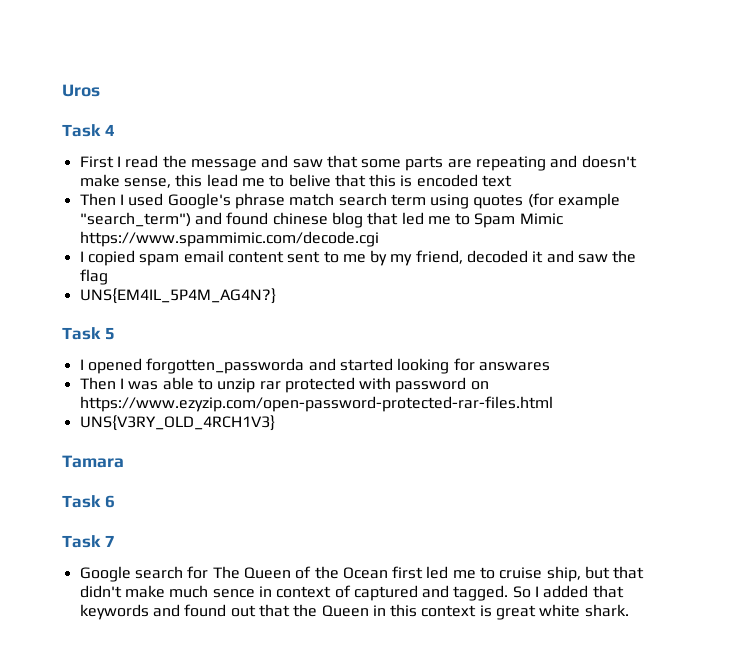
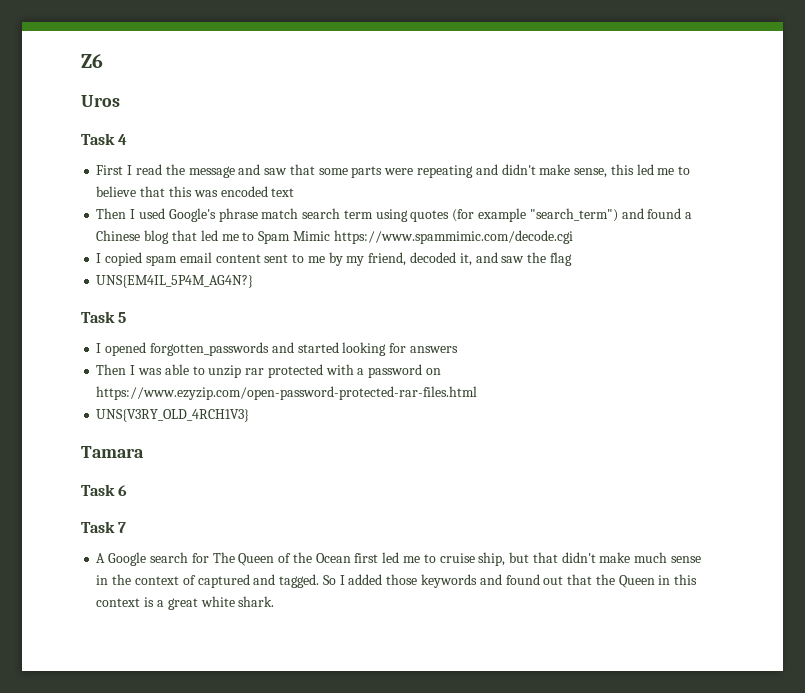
(62, 90) none -> [81,54,103,68] Z6 //
[447,159,472,168] are -> [384,168,414,175] were
[581,155,637,168] doesn't -> [501,164,536,175] didn't
[206,174,331,187] lead me to belive -> [636,164,691,175] [96,186,137,197] led me to believe
[400,175,413,187] is -> [193,190,218,197] was
[272,212,328,225] chinese -> [685,212,693,219] [96,230,141,241] a Chinese
[532,251,544,263] it -> [459,253,472,266] it,
[146,358,305,374] forgotten_passworda -> [149,342,269,356] forgotten_passwords
[478,362,550,371] answares -> [409,346,458,353] answers
(392, 383) none -> [357,368,365,375] a
(115, 541) none -> [96,553,106,563] A
[212,586,272,598] sence in -> [670,556,701,563] [96,574,132,585] sense in the
[592,585,624,598] that -> [386,574,418,585] those
(492, 611) none -> [156,600,164,607] a

